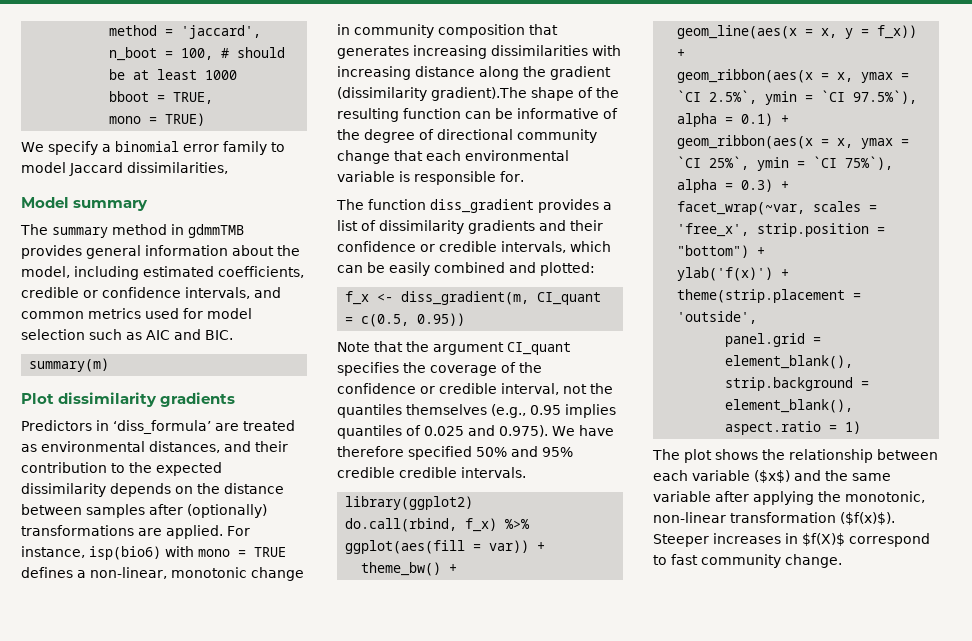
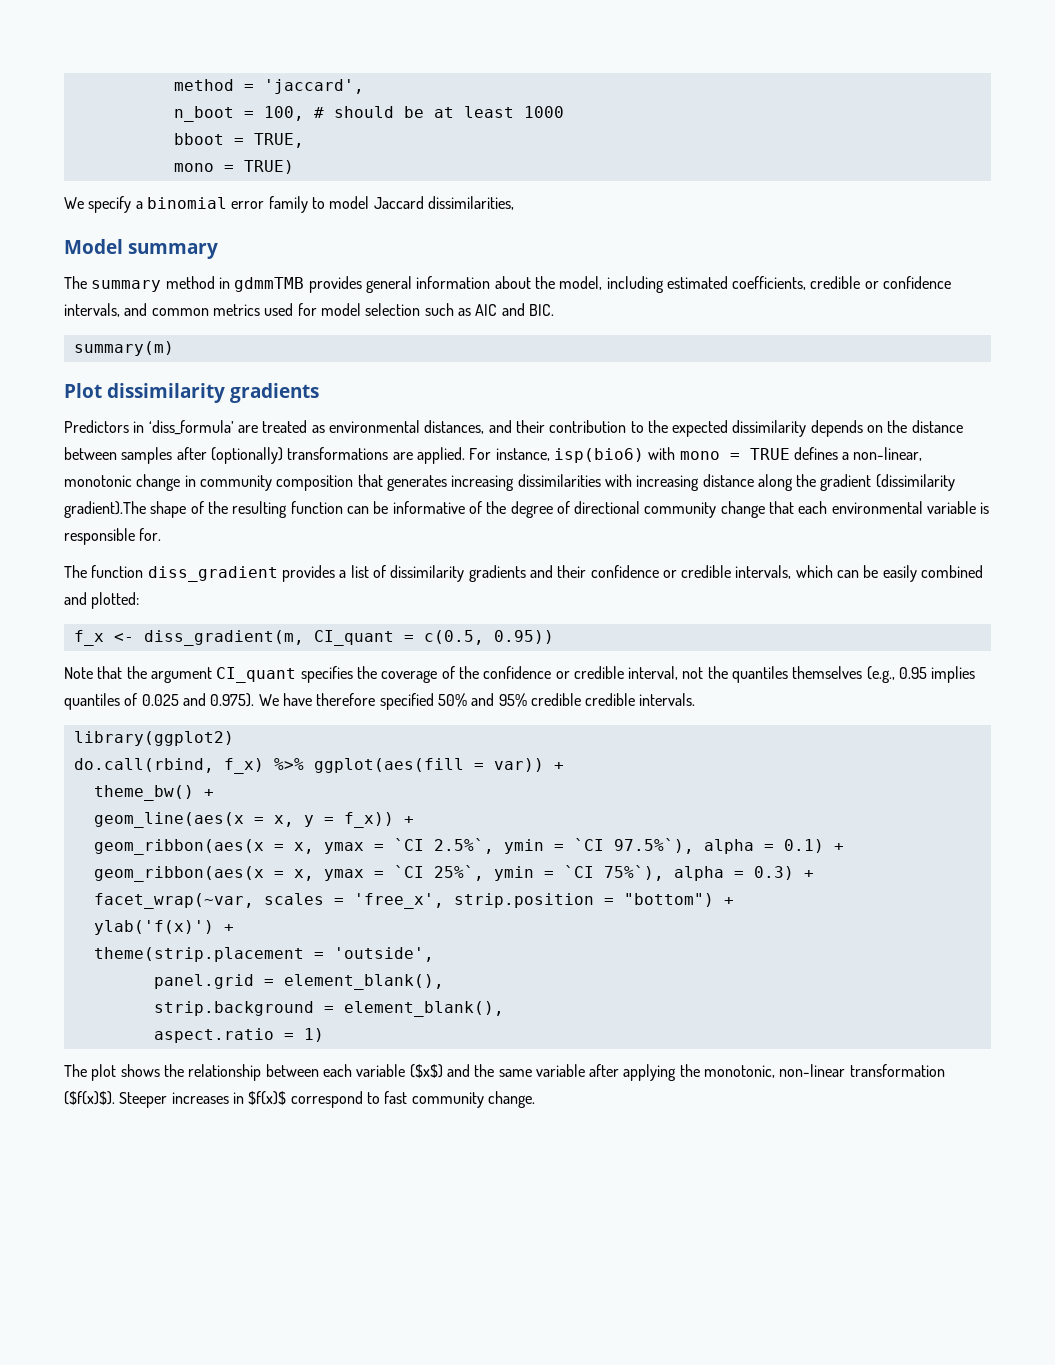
[802,533,845,546] $f(X)$ -> [248,1091,287,1105] $f(x)$

